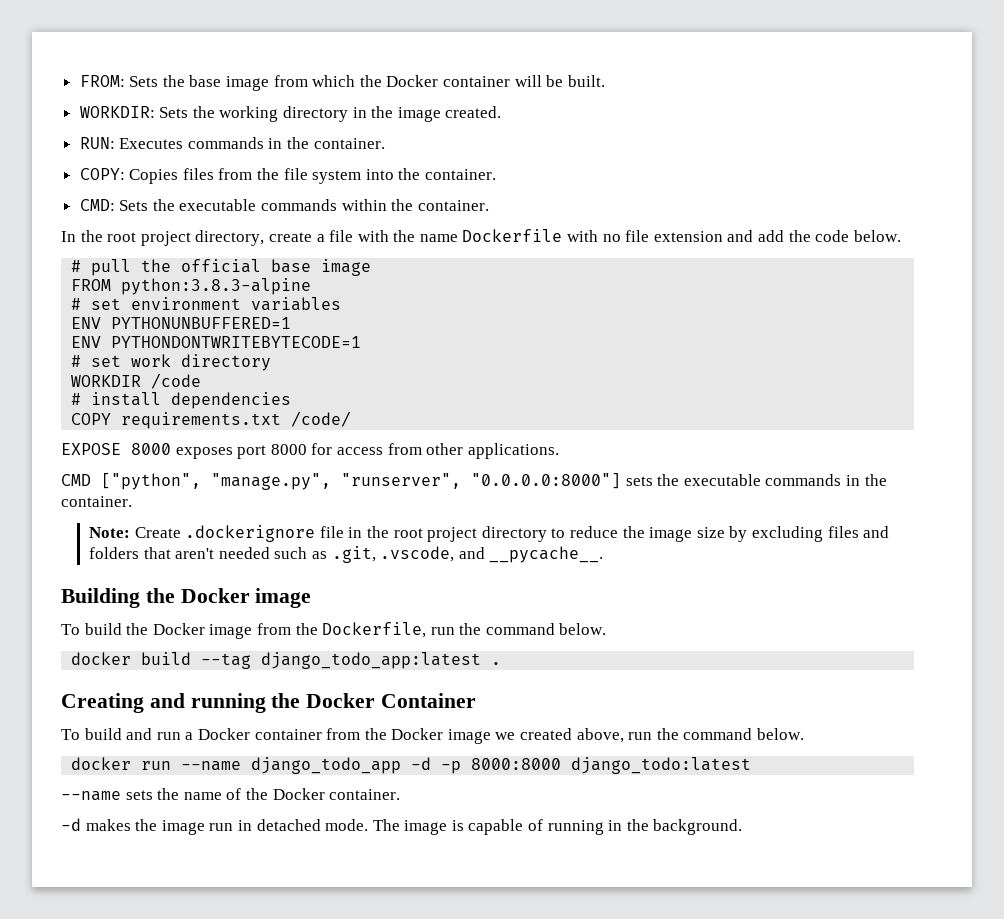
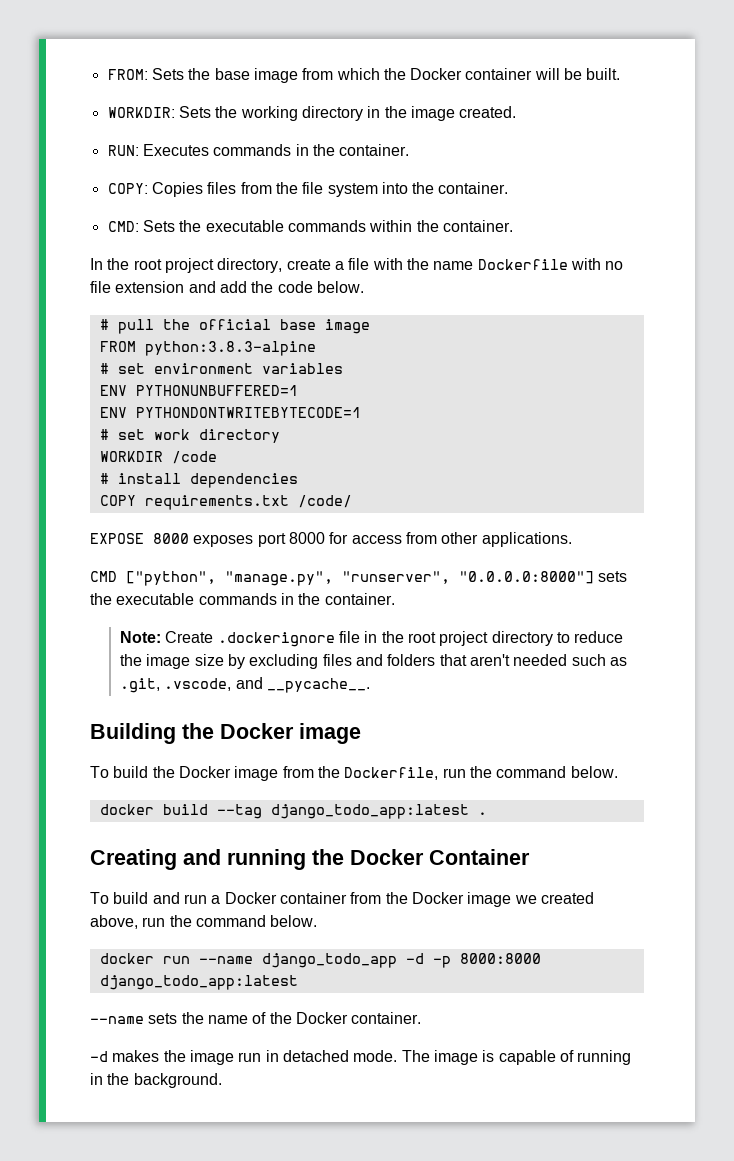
[571,757,752,774] django_todo:latest -> [99,975,298,990] django_todo_app:latest

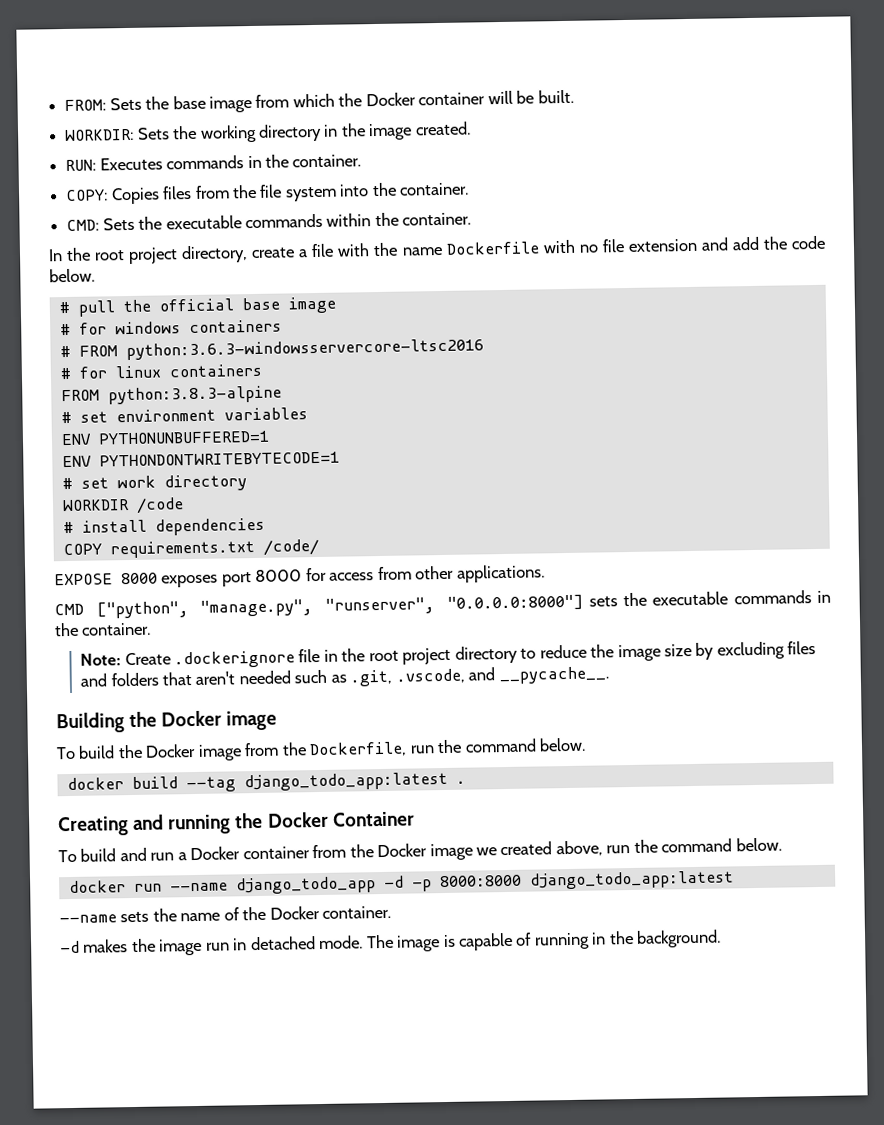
(370, 326) none -> [59,319,282,336] [59,338,484,361] [59,363,262,380] // # for windows containers // # FROM python:3.6.3-windowsservercore-ltsc2016 // # for linux containers

